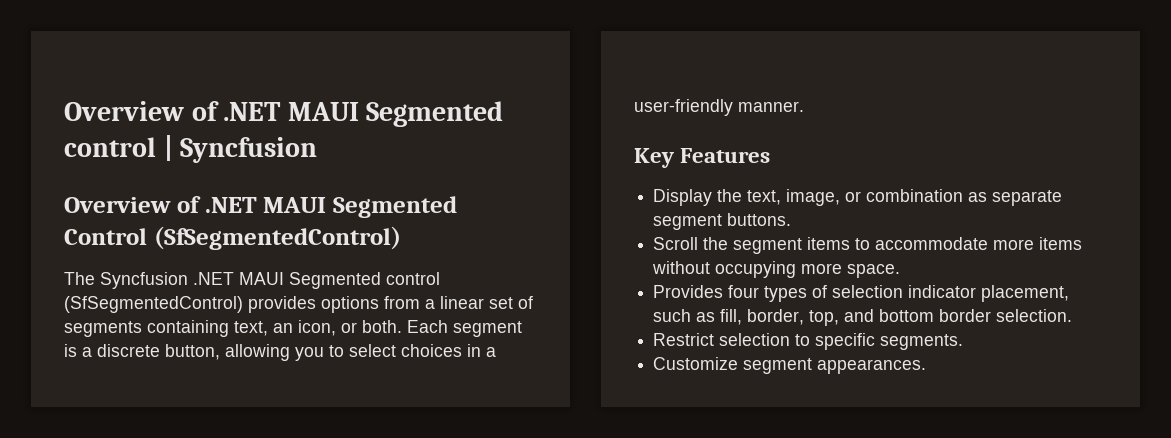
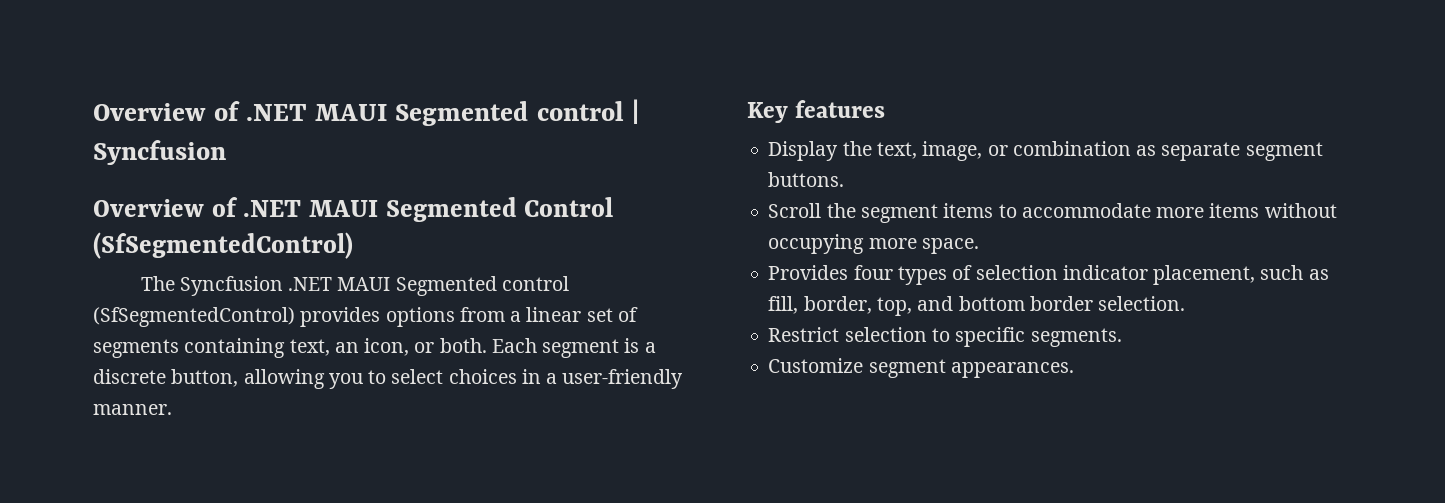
[680,148,771,163] Features -> [795,100,886,118] features

